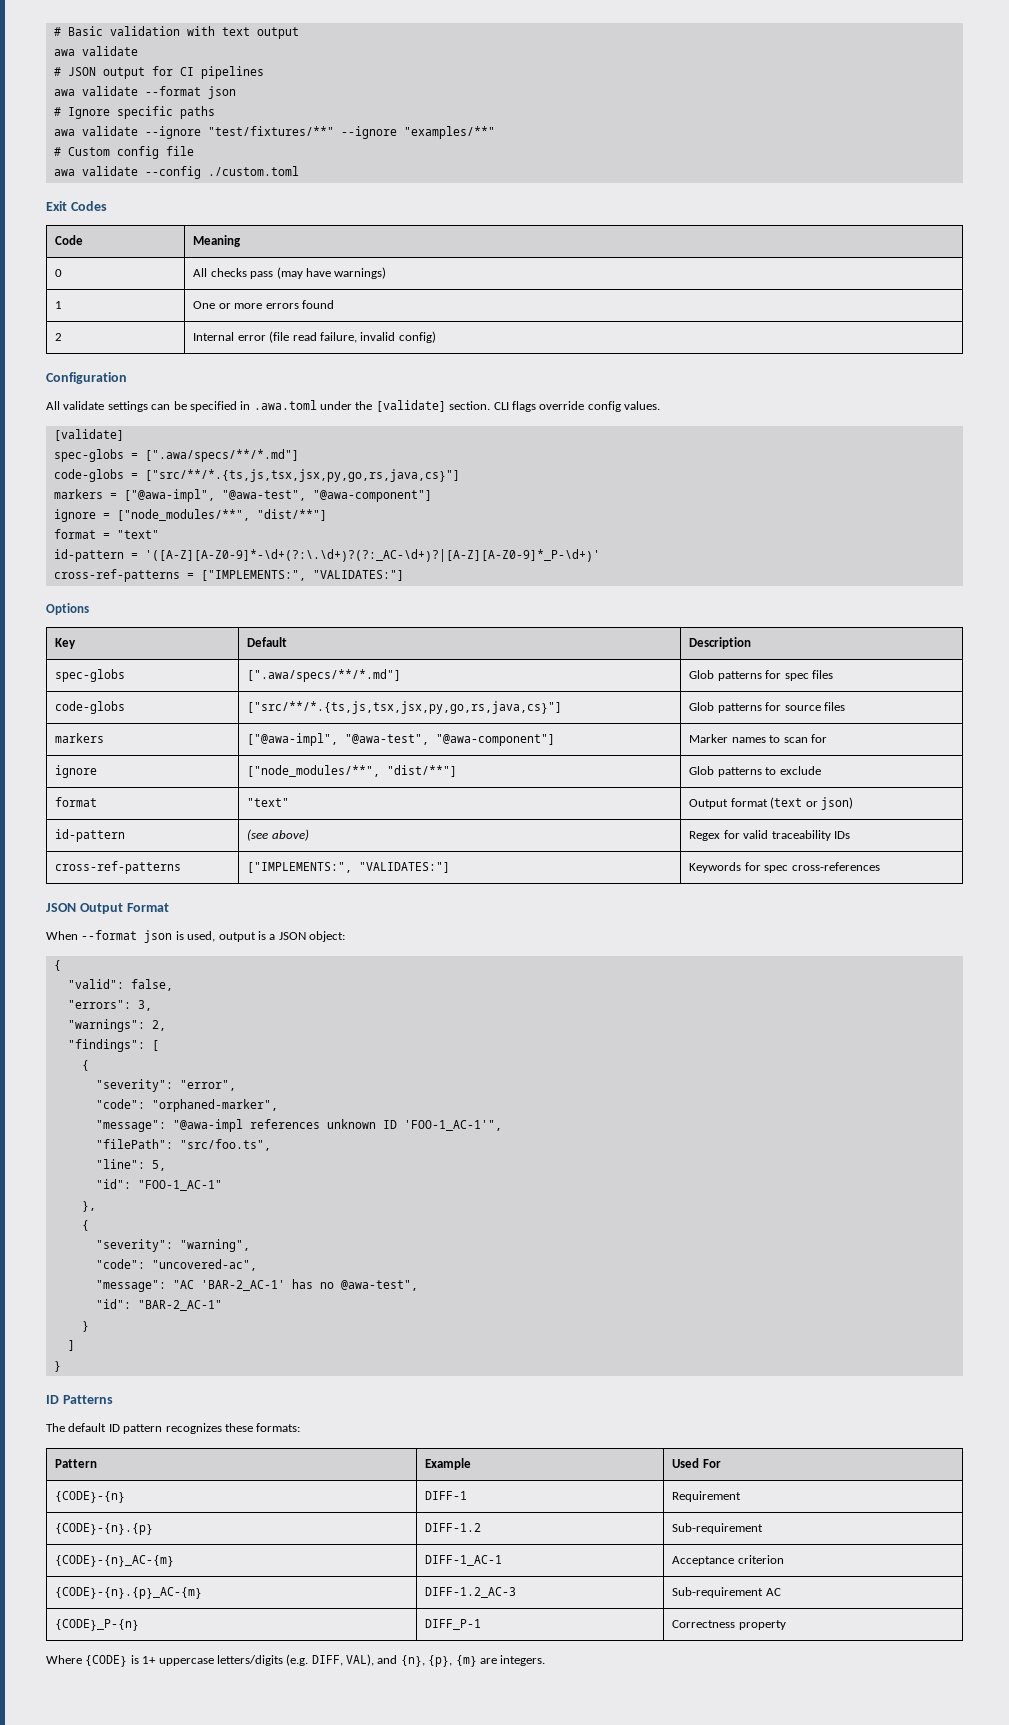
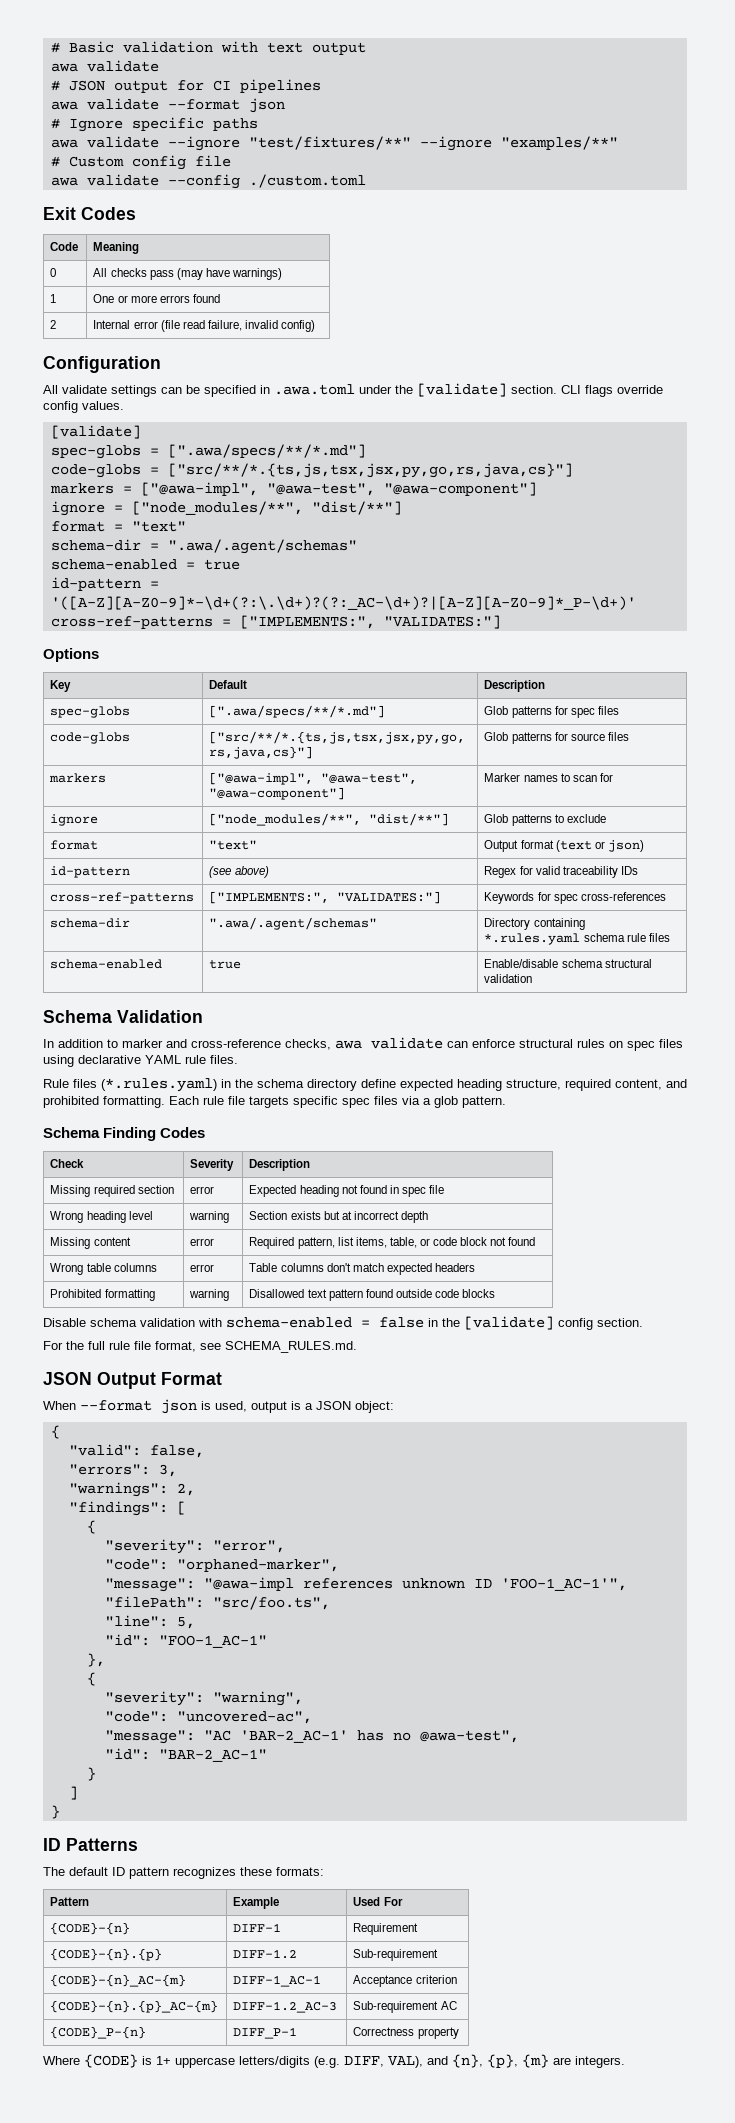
(159, 534) none -> [50,539,357,554] [50,559,240,570] // schema-dir = ".awa/.agent/schemas" // schema-enabled = true
(880, 866) none -> [50,918,131,928] [209,917,378,930] [484,918,585,930] [484,933,670,945] [50,959,163,969] [209,960,242,969] [484,959,652,968] [484,974,533,983] [43,1010,203,1023] [43,1037,683,1051] [43,1055,238,1067] [43,1078,687,1092] [43,1096,506,1108] [43,1127,206,1141] [50,1159,85,1168] [190,1159,235,1171] [249,1159,311,1171] [50,1185,174,1197] [190,1186,215,1194] [249,1185,445,1197] [50,1211,153,1223] [189,1211,230,1223] [249,1211,428,1223] [50,1237,131,1249] [190,1238,215,1246] [249,1237,536,1249] [50,1263,157,1275] [190,1264,215,1272] [249,1263,475,1275] [50,1289,155,1301] [189,1289,230,1301] [249,1289,496,1301] [43,1316,643,1330] [43,1341,357,1353] // schema-dir | ".awa/.agent/schemas" | Directory containing *.rules.yaml schema rule files // schema-enabled | true | Enable/disable schema structural validation // Schema Validation // In addition to marker and cross-reference checks, awa validate can enforce structural rules on spec files using declarative YAML rule files. // Rule files (*.rules.yaml) in the schema directory define expected heading structure, required content, and prohibited formatting. Each rule file targets specific spec files via a glob pattern. // Schema Finding Codes // Check | Severity | Description // Missing required section | error | Expected heading not found in spec file // Wrong heading level | warning | Section exists but at incorrect depth // Missing content | error | Required pattern, list items, table, or code block not found // Wrong table columns | error | Table columns don't match expected headers // Prohibited formatting | warning | Disallowed text pattern found outside code blocks // Disable schema validation with schema-enabled = false in the [validate] config section. // For the full rule file format, see SCHEMA_RULES.md.

